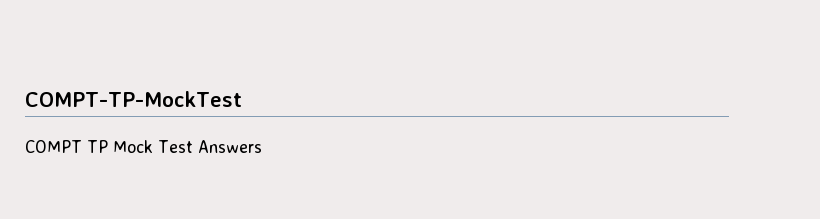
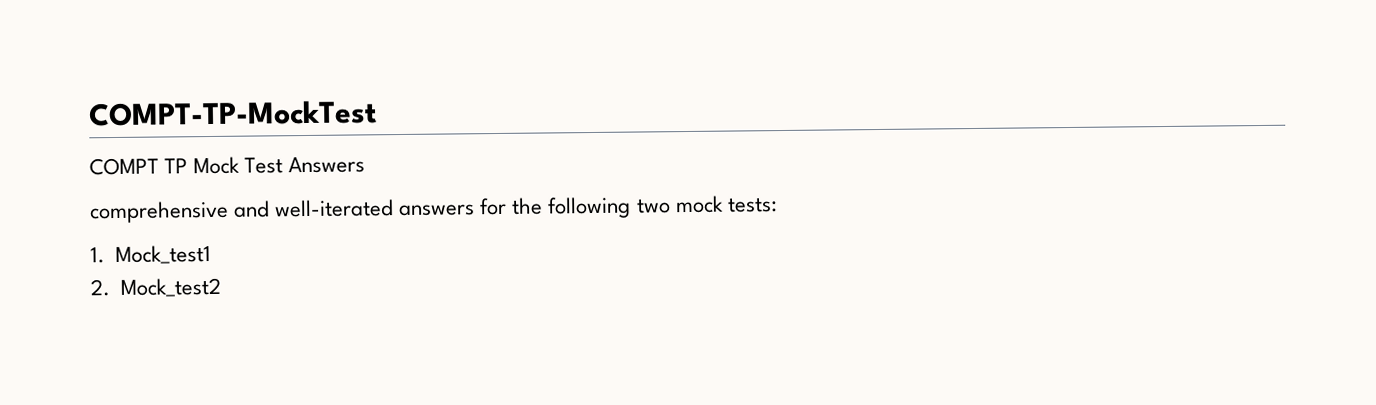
(262, 146) none -> [89,195,778,224] [90,244,212,264] [90,277,222,297] // comprehensive and well-iterated answers for the following two mock tests: // 1. Mock_test1 // 2. Mock_test2

